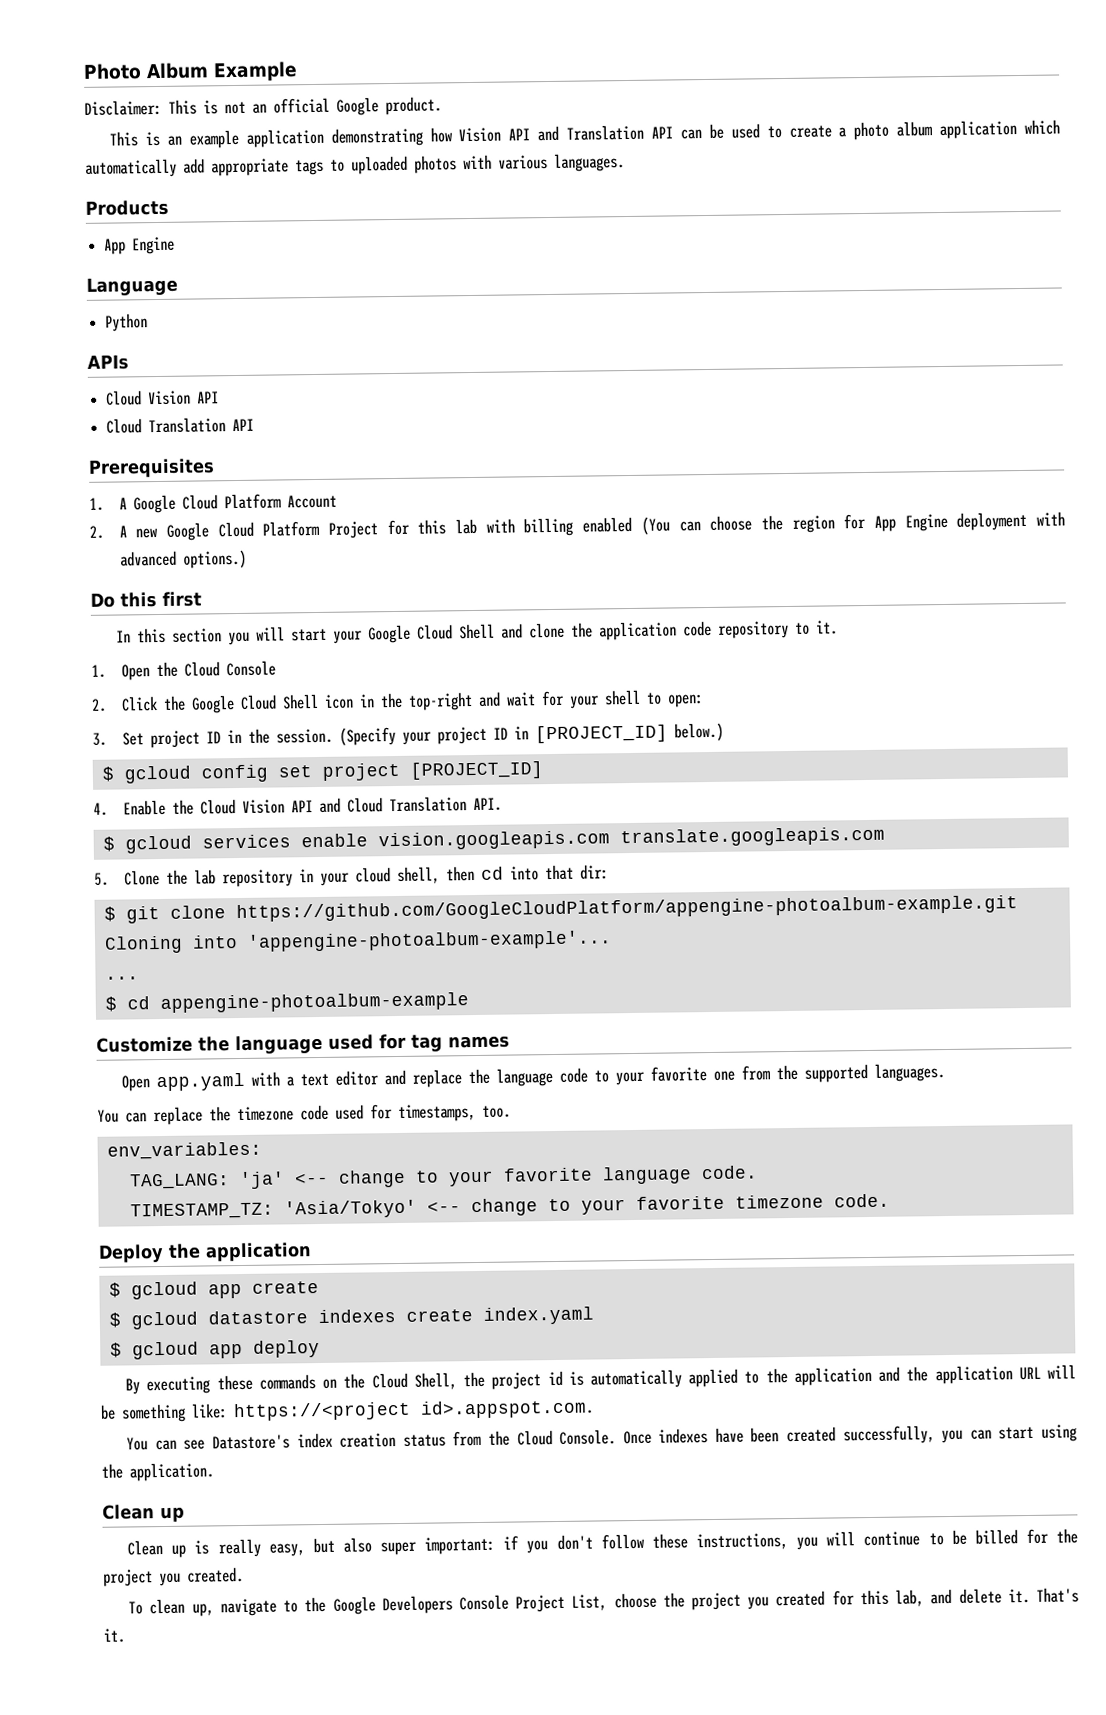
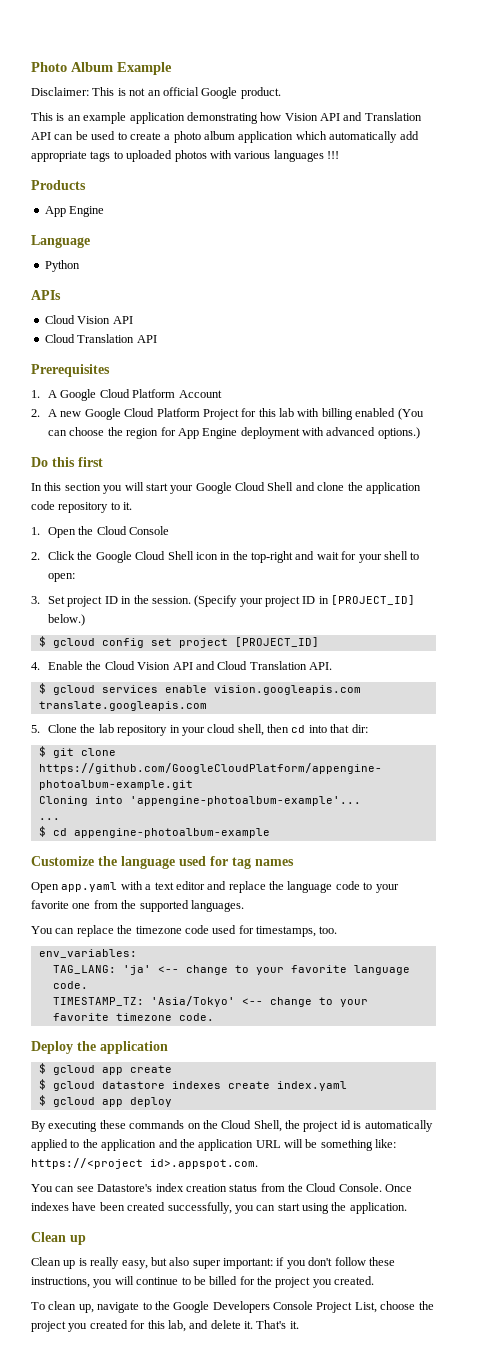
[554,153,625,172] languages. -> [273,150,339,162] languages !!!

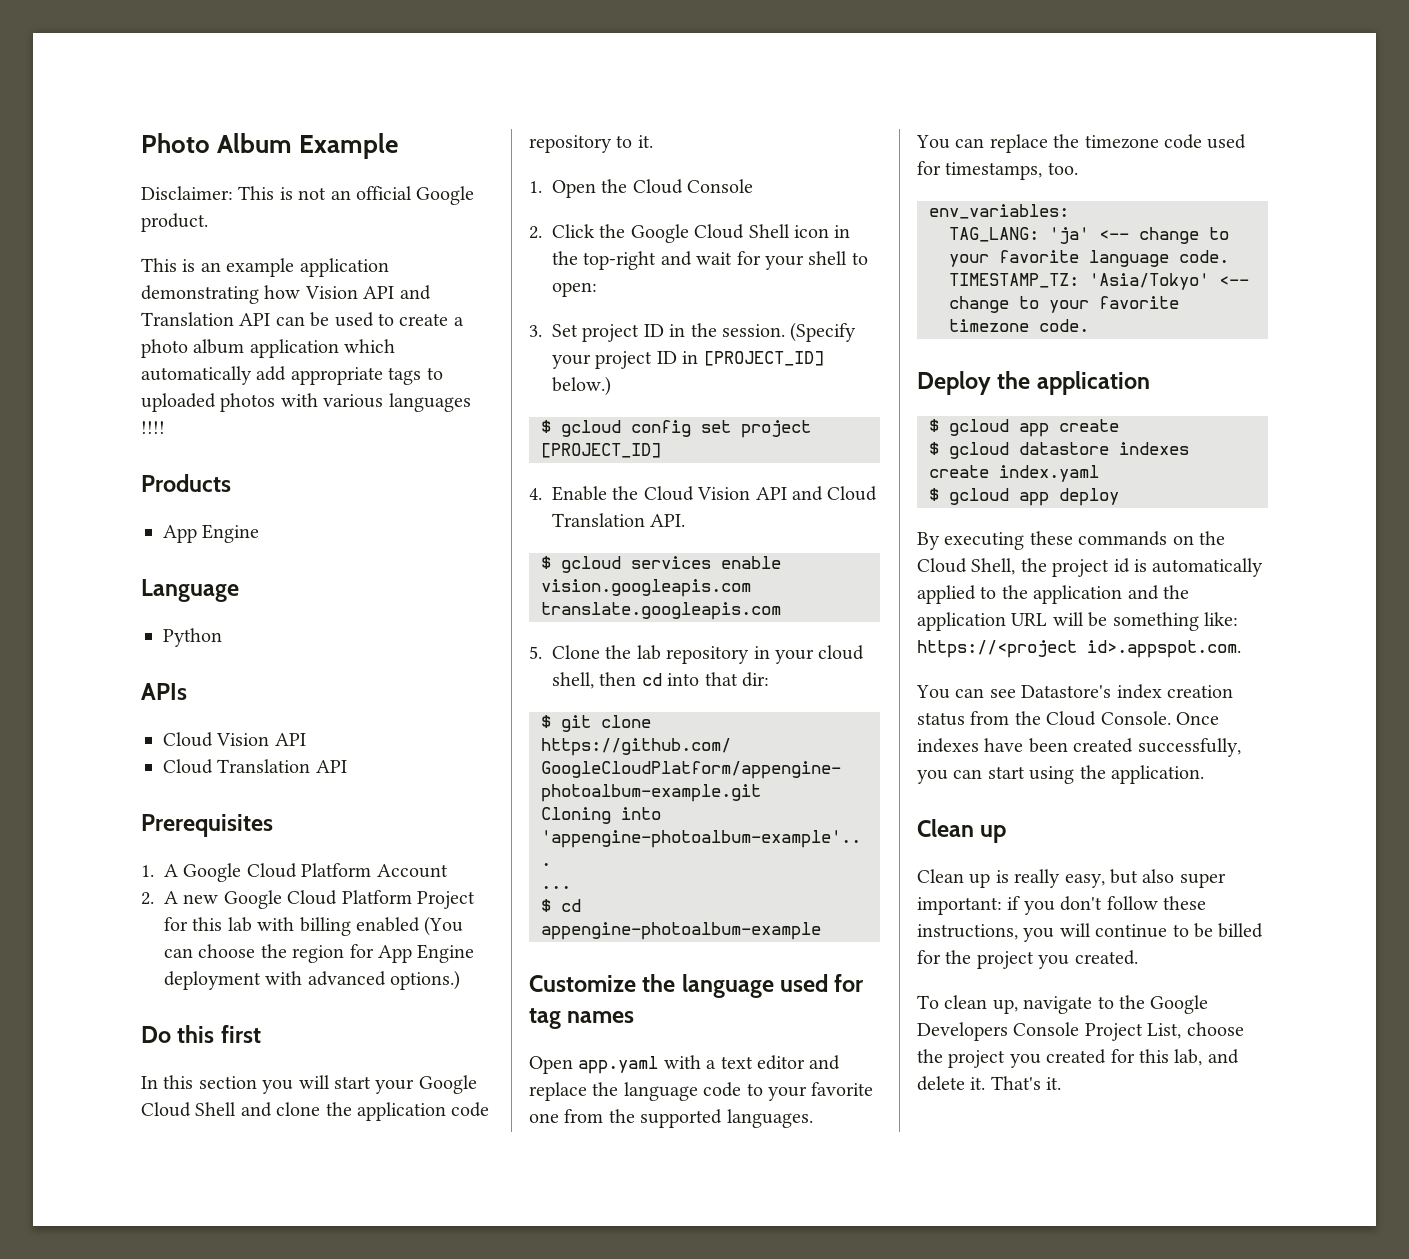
[327,151,339,159] !!! -> [141,421,165,434] !!!!

